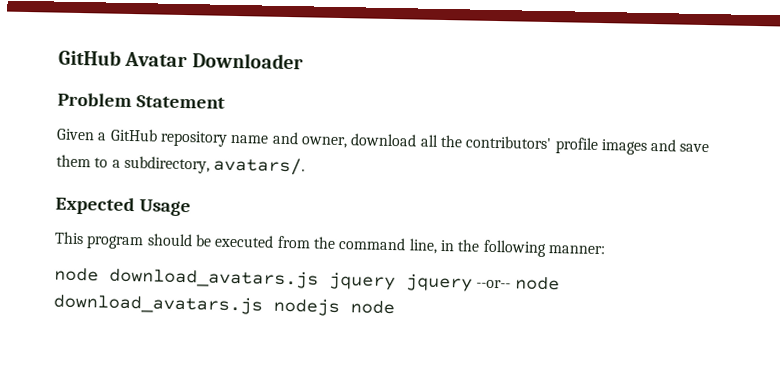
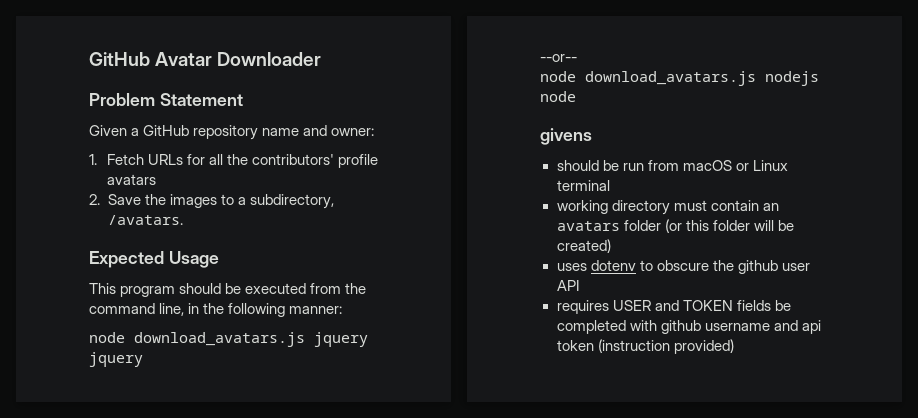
[300,133,710,155] [56,154,91,168] owner, download all the contributors' profile images and save them -> [331,128,375,136] [89,154,378,168] [106,174,156,185] [89,194,217,208] owner: // 1. Fetch URLs for all the contributors' profile avatars // 2. Save the images
[213,156,306,176] avatars/. -> [107,215,183,225] /avatars.
(473, 282) none -> (143, 359) //
(512, 284) none -> (577, 58) //
(395, 307) none -> [540,128,592,145] [556,160,788,171] [556,180,610,191] [556,200,779,215] [556,219,794,233] [556,239,611,253] [556,260,810,274] [556,280,579,291] [556,300,791,314] [556,320,821,334] [556,339,734,354] // givens // should be run from macOS or Linux terminal // working directory must contain an avatars folder (or this folder will be created) // uses dotenv to obscure the github user API // requires USER and TOKEN fields be completed with github username and api token (instruction provided)

